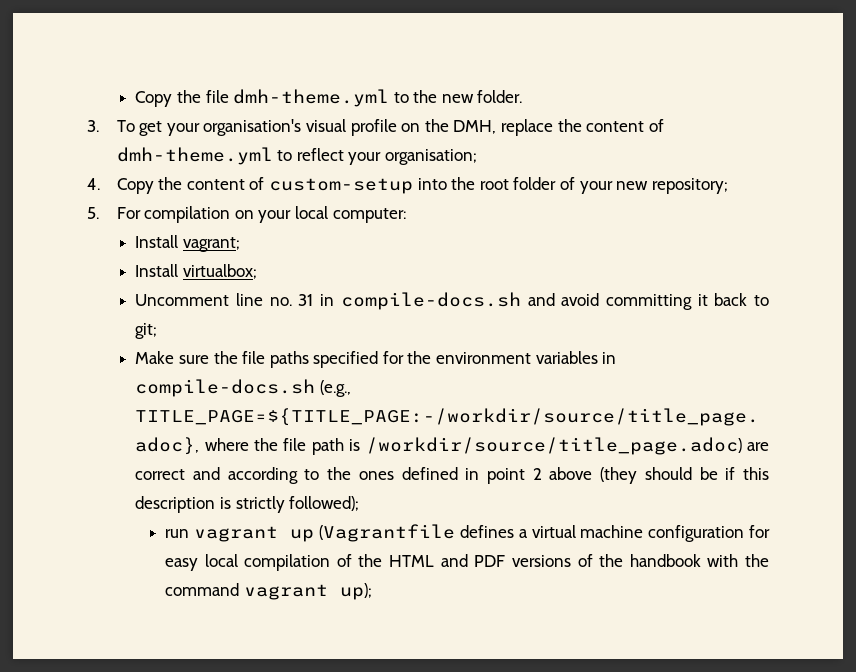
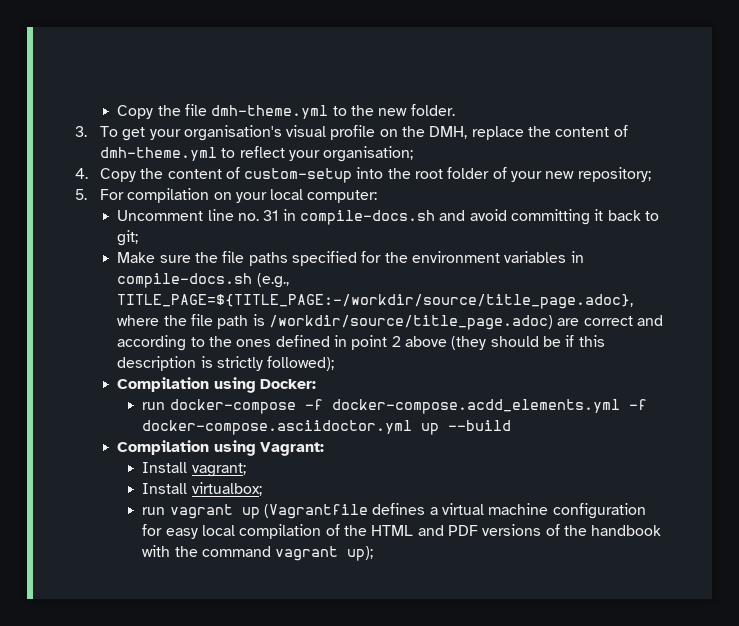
[135,235,240,252] [135,264,257,279] // Install vagrant; // Install virtualbox; -> (378, 196) none
(360, 503) none -> [117,377,317,393] [142,399,647,414] [142,420,512,435] [117,440,325,456] [142,462,246,477] [142,482,262,496] // Compilation using Docker: // run docker-compose -f docker-compose.acdd_elements.yml -f docker-compose.asciidoctor.yml up --build // Compilation using Vagrant: // Install vagrant; // Install virtualbox;

